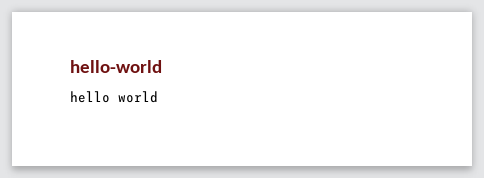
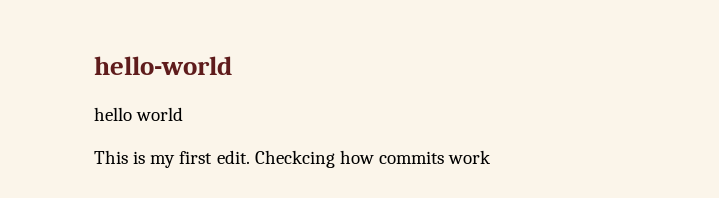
(158, 97) none -> [94,150,492,168] // This is my first edit. Checkcing how commits work

